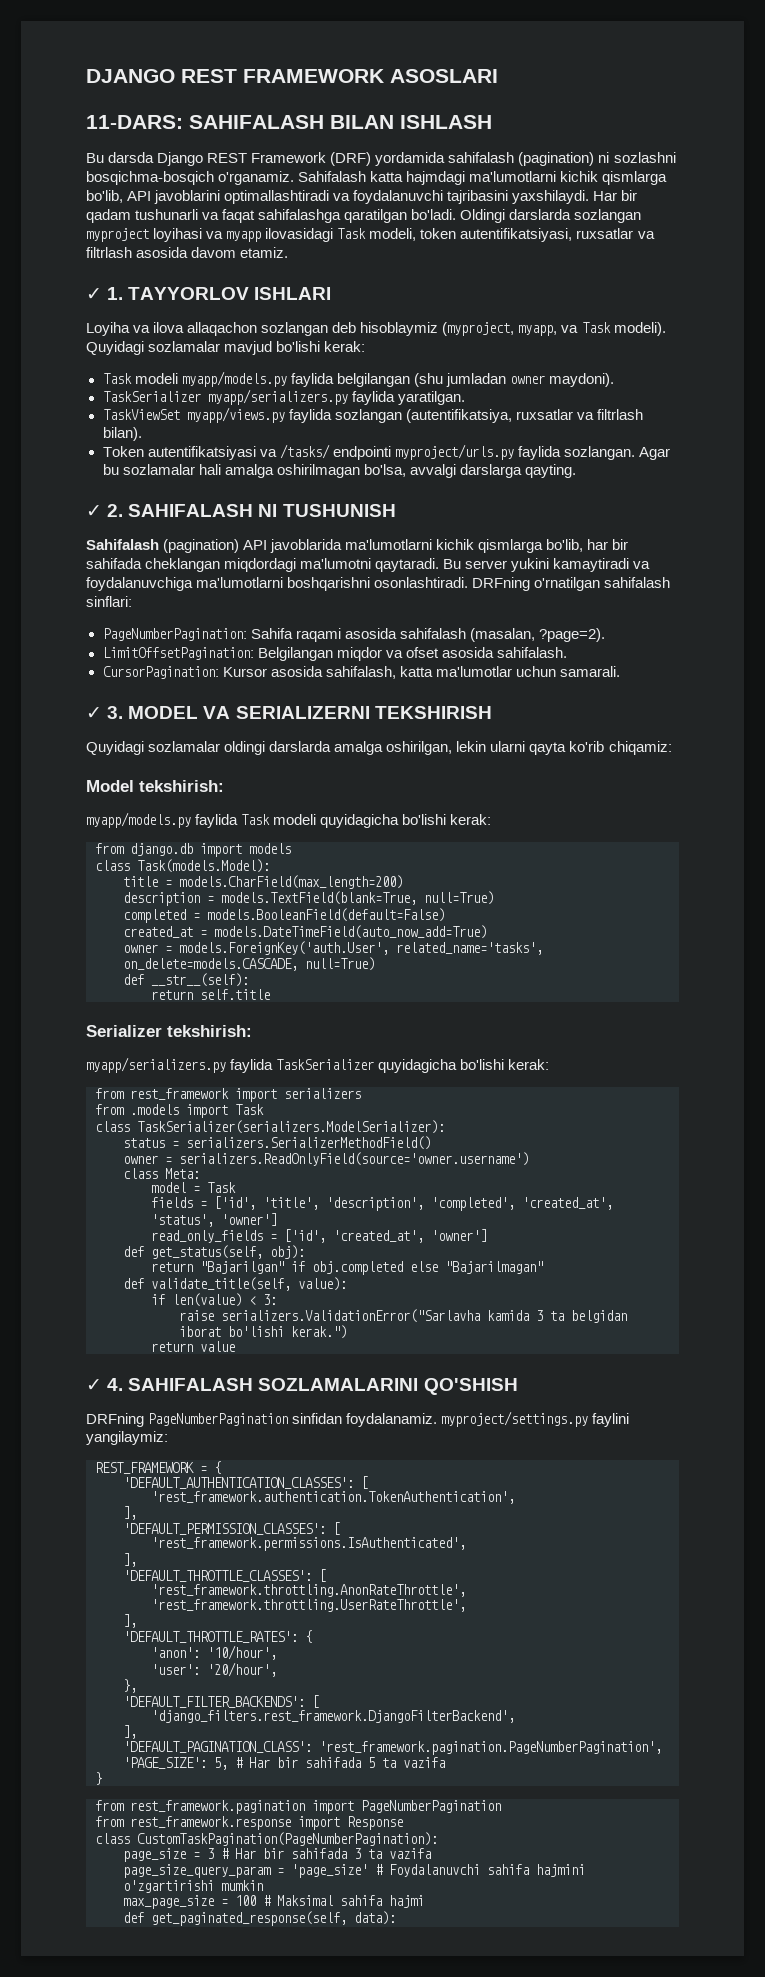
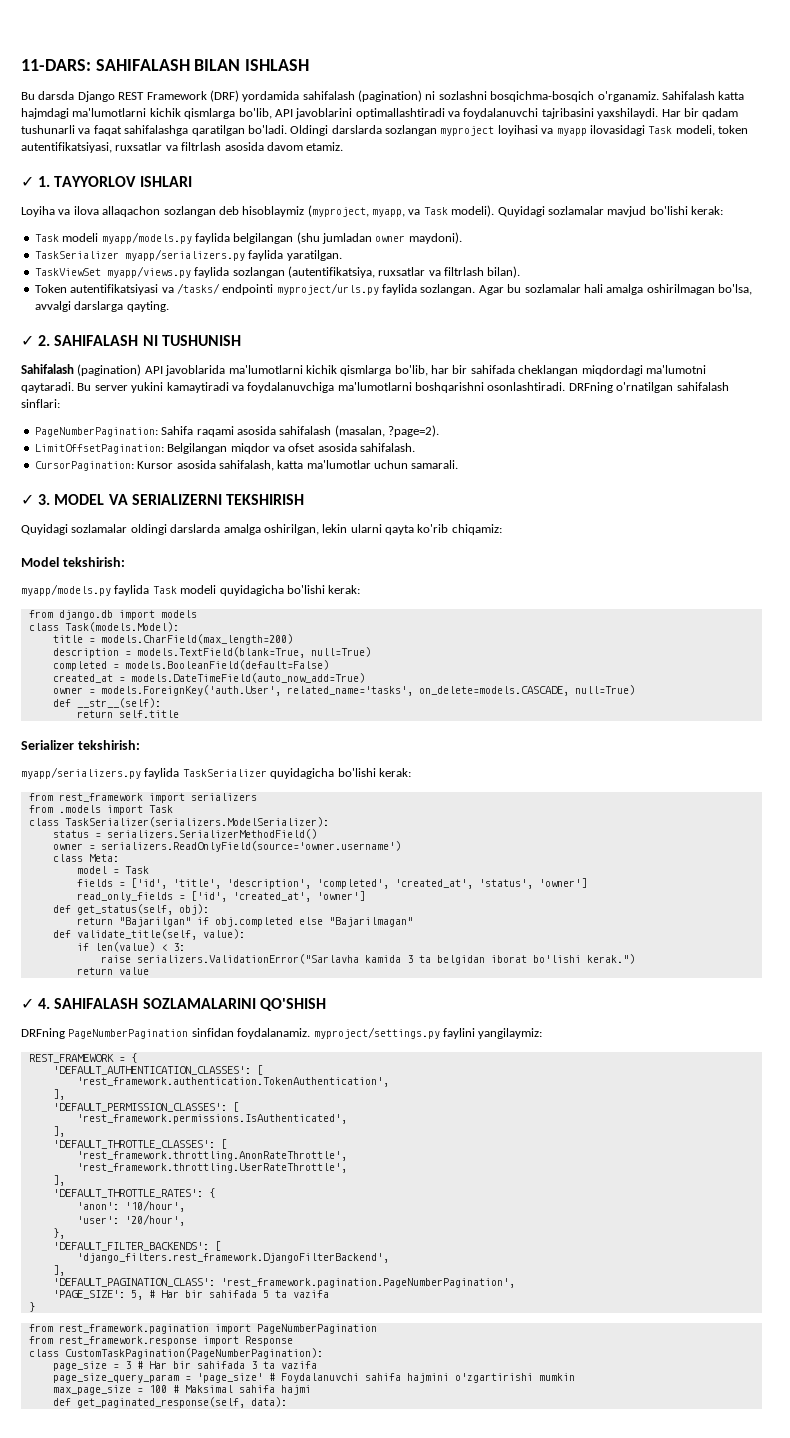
[86,69,498,83] DJANGO REST FRAMEWORK ASOSLARI // -> (21, 65) none

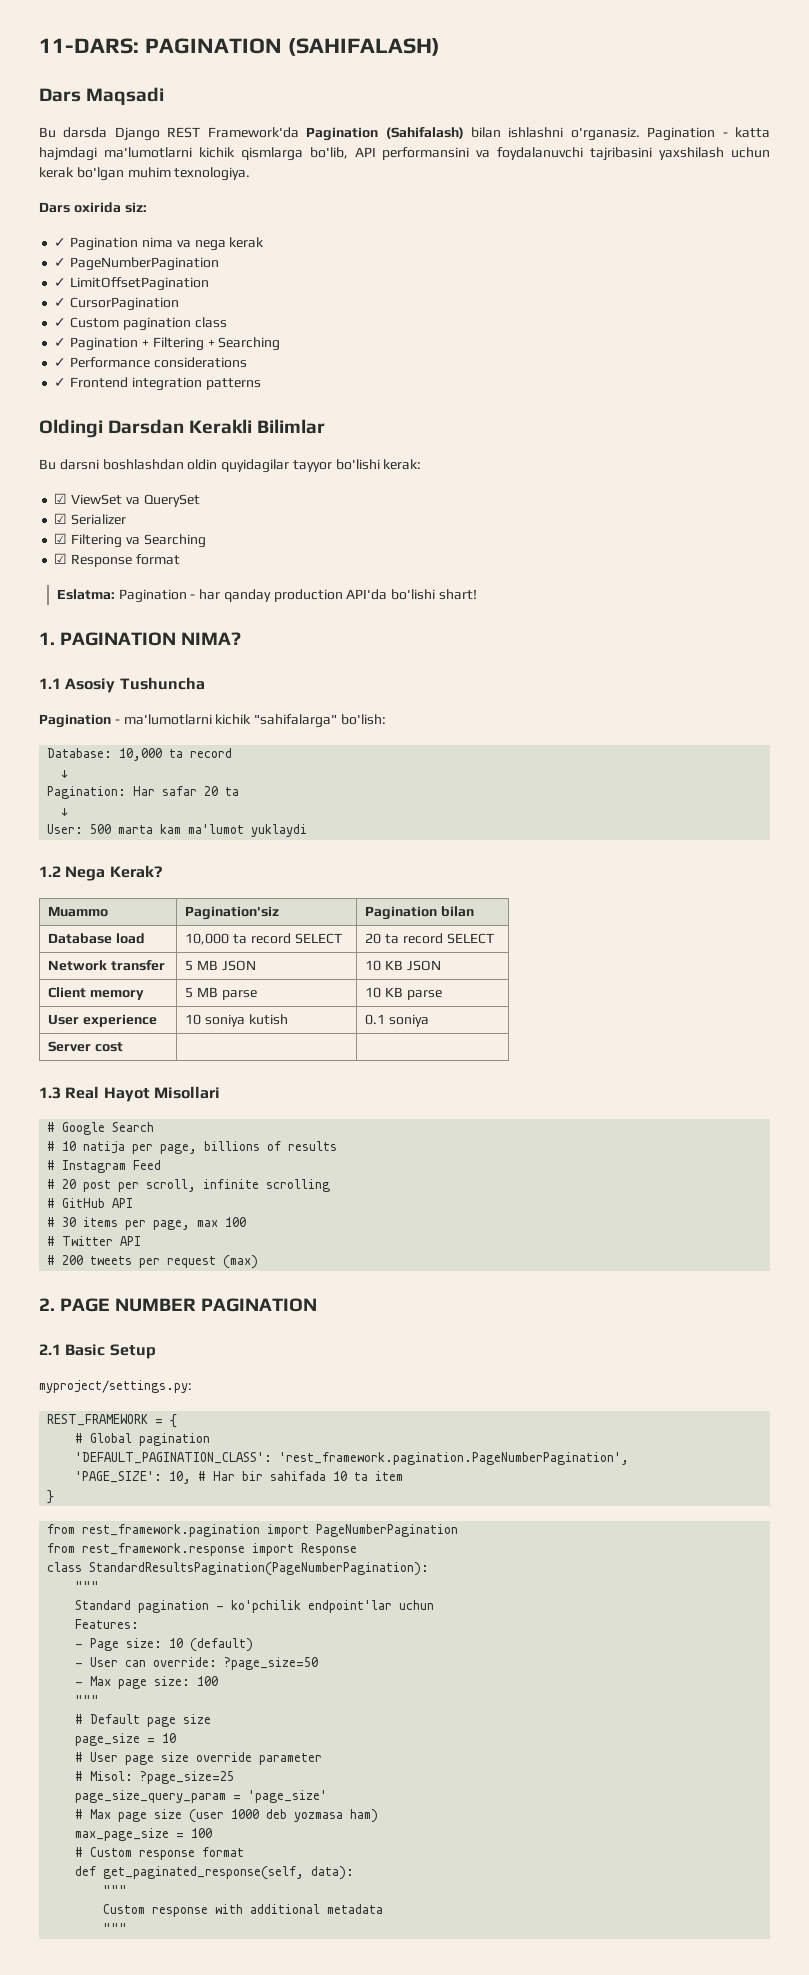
[95,59,310,71] SAHIFALASH BILAN ISHLASH -> [144,38,440,56] [39,87,165,105] PAGINATION (SAHIFALASH) // Dars Maqsadi
[146,90,715,102] Framework (DRF) yordamida sahifalash (pagination) ni sozlashni bosqichma-bosqich o'rganamiz. Sahifalash -> [207,127,728,141] Framework'da Pagination (Sahifalash) bilan ishlashni o'rganasiz. Pagination -
[295,108,445,119] javoblarini optimallashtiradi -> [382,147,470,160] performansini
[597,108,739,119] [21,125,748,136] [21,142,344,153] [21,176,192,187] [21,205,723,217] [34,232,462,244] [34,249,342,261] [34,266,521,278] [34,283,752,295] [34,301,169,312] [21,335,241,346] [21,364,706,376] [21,382,729,393] [21,399,60,408] [34,425,439,437] [34,443,415,454] [34,460,459,471] [21,494,304,505] [21,524,502,535] [21,557,125,567] [21,584,361,596] [28,610,197,620] [28,622,179,632] [52,634,293,645] [52,647,371,658] [52,660,329,671] [52,673,365,683] [52,685,635,696] [52,698,161,708] [76,710,179,718] [21,740,140,750] [21,767,411,779] [28,793,257,803] [28,805,173,815] [28,817,329,827] [52,829,317,839] [52,841,401,852] [52,854,119,862] [76,866,149,874] [76,878,587,889] [76,891,365,902] [52,904,209,915] [76,917,413,927] [52,929,245,940] [76,942,185,952] [100,954,635,965] [76,967,149,975] [21,998,326,1011] [21,1027,543,1039] [28,1053,137,1063] [52,1065,263,1075] [76,1077,389,1087] [52,1089,65,1100] [52,1102,239,1112] [76,1114,347,1124] [52,1126,65,1137] [52,1139,227,1149] [76,1151,347,1161] [76,1163,347,1173] [52,1175,65,1186] [52,1188,215,1198] [76,1200,185,1212] [76,1214,185,1226] [52,1228,65,1239] [52,1241,221,1251] [76,1253,389,1263] [52,1265,65,1276] yaxshilaydi. Har bir qadam tushunarli va faqat sahifalashga qaratilgan bo'ladi. Oldingi darslarda sozlangan myproject loyihasi va myapp ilovasidagi Task modeli, token autentifikatsiyasi, ruxsatlar va filtrlash asosida davom etamiz. // ✓ 1. TAYYORLOV ISHLARI // Loyiha va ilova allaqachon sozlangan deb hisoblaymiz (myproject, myapp, va Task modeli). Quyidagi sozlamalar mavjud bo'lishi kerak: // Task modeli myapp/models.py faylida belgilangan (shu jumladan owner maydoni). // TaskSerializer myapp/serializers.py faylida yaratilgan. // TaskViewSet myapp/views.py faylida sozlangan (autentifikatsiya, ruxsatlar va filtrlash bilan). // Token autentifikatsiyasi va /tasks/ endpointi myproject/urls.py faylida sozlangan. Agar bu sozlamalar hali amalga oshirilmagan bo'lsa, avvalgi darslarga qayting. // ✓ 2. SAHIFALASH NI TUSHUNISH // Sahifalash (pagination) API javoblarida ma'lumotlarni kichik qismlarga bo'lib, har bir sahifada cheklangan miqdordagi ma'lumotni qaytaradi. Bu server yukini kamaytiradi va foydalanuvchiga ma'lumotlarni boshqarishni osonlashtiradi. DRFning o'rnatilgan sahifalash sinflari: // PageNumberPagination: Sahifa raqami asosida sahifalash (masalan, ?page=2). // LimitOffsetPagination: Belgilangan miqdor va ofset asosida sahifalash. // CursorPagination: Kursor asosida sahifalash, katta ma'lumotlar uchun samarali. // ✓ 3. MODEL VA SERIALIZERNI TEKSHIRISH // Quyidagi sozlamalar oldingi darslarda amalga oshirilgan, lekin ularni qayta ko'rib chiqamiz: // Model tekshirish: // myapp/models.py faylida Task modeli quyidagicha bo'lishi kerak: // from django.db import models // class Task(models.Model): // title = models.CharField(max_length=200) // description = models.TextField(blank=True, null=True) // completed = models.BooleanField(default=False) // created_at = models.DateTimeField(auto_now_add=True) // owner = models.ForeignKey('auth.User', related_name='tasks', on_delete=models.CASCADE, null=True) // def __str__(self): // return self.title // Serializer tekshirish: // myapp/serializers.py faylida TaskSerializer quyidagicha bo'lishi kerak: // from rest_framework import serializers // from .models import Task // class TaskSerializer(serializers.ModelSerializer): // status = serializers.SerializerMethodField() // owner = serializers.ReadOnlyField(source='owner.username') // class Meta: // model = Task // fields = ['id', 'title', 'description', 'completed', 'created_at', 'status', 'owner'] // read_only_fields = ['id', 'created_at', 'owner'] // def get_status(self, obj): // return "Bajarilgan" if obj.completed else "Bajarilmagan" // def validate_title(self, value): // if len(value) < 3: // raise serializers.ValidationError("Sarlavha kamida 3 ta belgidan iborat bo'lishi kerak.") // return value // ✓ 4. SAHIFALASH SOZLAMALARINI QO'SHISH // DRFning PageNumberPagination sinfidan foydalanamiz. myproject/settings.py faylini yangilaymiz: // REST_FRAMEWORK = { // 'DEFAULT_AUTHENTICATION_CLASSES': [ // 'rest_framework.authentication.TokenAuthentication', // ], // 'DEFAULT_PERMISSION_CLASSES': [ // 'rest_framework.permissions.IsAuthenticated', // ], // 'DEFAULT_THROTTLE_CLASSES': [ // 'rest_framework.throttling.AnonRateThrottle', // 'rest_framework.throttling.UserRateThrottle', // ], // 'DEFAULT_THROTTLE_RATES': { // 'anon': '10/hour', // 'user': '20/hour', // }, // 'DEFAULT_FILTER_BACKENDS': [ // 'django_filters.rest_framework.DjangoFilterBackend', // ], -> [659,147,770,160] [39,167,251,181] [39,202,147,213] [54,237,265,251] [54,257,220,271] [54,277,210,291] [54,297,180,311] [54,317,227,331] [54,337,281,351] [54,357,247,368] [54,377,261,391] [39,419,326,438] [39,459,422,473] [54,493,200,507] [54,513,127,525] [54,533,206,548] [54,553,180,567] [56,589,478,603] [39,632,242,646] [39,677,205,693] [39,714,386,728] [47,748,233,761] [61,770,69,779] [47,786,240,799] [61,808,69,817] [47,824,308,837] [39,865,162,881] [48,906,109,917] [185,906,280,920] [365,906,475,920] [48,933,146,944] [185,933,342,945] [365,933,494,944] [48,960,166,971] [185,960,257,971] [365,960,442,971] [48,987,145,1000] [185,987,258,1000] [365,987,443,1000] [48,1014,158,1027] [185,1014,289,1027] [365,1014,430,1027] [48,1041,124,1052] [39,1086,220,1102] [47,1122,155,1135] [47,1141,338,1154] [47,1160,162,1173] [47,1179,331,1192] [47,1198,134,1208] [47,1217,247,1230] [47,1236,142,1246] [47,1255,259,1269] [39,1298,318,1312] [39,1344,156,1359] [39,1380,192,1393] [47,1414,178,1428] [75,1433,211,1446] yaxshilash uchun kerak bo'lgan muhim texnologiya. // Dars oxirida siz: // ✓ Pagination nima va nega kerak // ✓ PageNumberPagination // ✓ LimitOffsetPagination // ✓ CursorPagination // ✓ Custom pagination class // ✓ Pagination + Filtering + Searching // ✓ Performance considerations // ✓ Frontend integration patterns // Oldingi Darsdan Kerakli Bilimlar // Bu darsni boshlashdan oldin quyidagilar tayyor bo'lishi kerak: // ☑ ViewSet va QuerySet // ☑ Serializer // ☑ Filtering va Searching // ☑ Response format // Eslatma: Pagination - har qanday production API'da bo'lishi shart! // 1. PAGINATION NIMA? // 1.1 Asosiy Tushuncha // Pagination - ma'lumotlarni kichik "sahifalarga" bo'lish: // Database: 10,000 ta record // ↓ // Pagination: Har safar 20 ta // ↓ // User: 500 marta kam ma'lumot yuklaydi // 1.2 Nega Kerak? // Muammo | Pagination'siz | Pagination bilan // Database load | 10,000 ta record SELECT | 20 ta record SELECT // Network transfer | 5 MB JSON | 10 KB JSON // Client memory | 5 MB parse | 10 KB parse // User experience | 10 soniya kutish | 0.1 soniya // Server cost | | // 1.3 Real Hayot Misollari // # Google Search // # 10 natija per page, billions of results // # Instagram Feed // # 20 post per scroll, infinite scrolling // # GitHub API // # 30 items per page, max 100 // # Twitter API // # 200 tweets per request (max) // 2. PAGE NUMBER PAGINATION // 2.1 Basic Setup // myproject/settings.py: // REST_FRAMEWORK = { // # Global pagination
[130,1290,329,1300] 5, # Har bir sahifada 5 ta vazifa -> [169,1471,404,1484] 10, # Har bir sahifada 10 ta item
[64,1348,323,1359] [52,1361,317,1371] [52,1373,575,1383] CustomTaskPagination(PageNumberPagination): // page_size = 3 # Har bir sahifada 3 ta vazifa // page_size_query_param = 'page_size' # Foydalanuvchi sahifa hajmini o'zgartirishi mumkin -> [89,1562,430,1576] [75,1581,100,1591] [75,1600,435,1613] [75,1619,140,1629] [75,1638,254,1652] [75,1657,319,1670] [75,1676,219,1689] [75,1695,100,1705] [75,1714,212,1727] [75,1733,177,1746] [75,1752,323,1765] [75,1771,235,1784] [75,1790,328,1803] [75,1809,379,1823] StandardResultsPagination(PageNumberPagination): // """ // Standard pagination - ko'pchilik endpoint'lar uchun // Features: // - Page size: 10 (default) // - User can override: ?page_size=50 // - Max page size: 100 // """ // # Default page size // page_size = 10 // # User page size override parameter // # Misol: ?page_size=25 // page_size_query_param = 'page_size' // # Max page size (user 1000 deb yozmasa ham)
[172,1385,311,1395] # Maksimal sahifa hajmi -> [75,1847,245,1860] // # Custom response format
(287, 1402) none -> [103,1885,128,1895] [103,1904,384,1917] [103,1923,128,1933] // """ // Custom response with additional metadata // """

